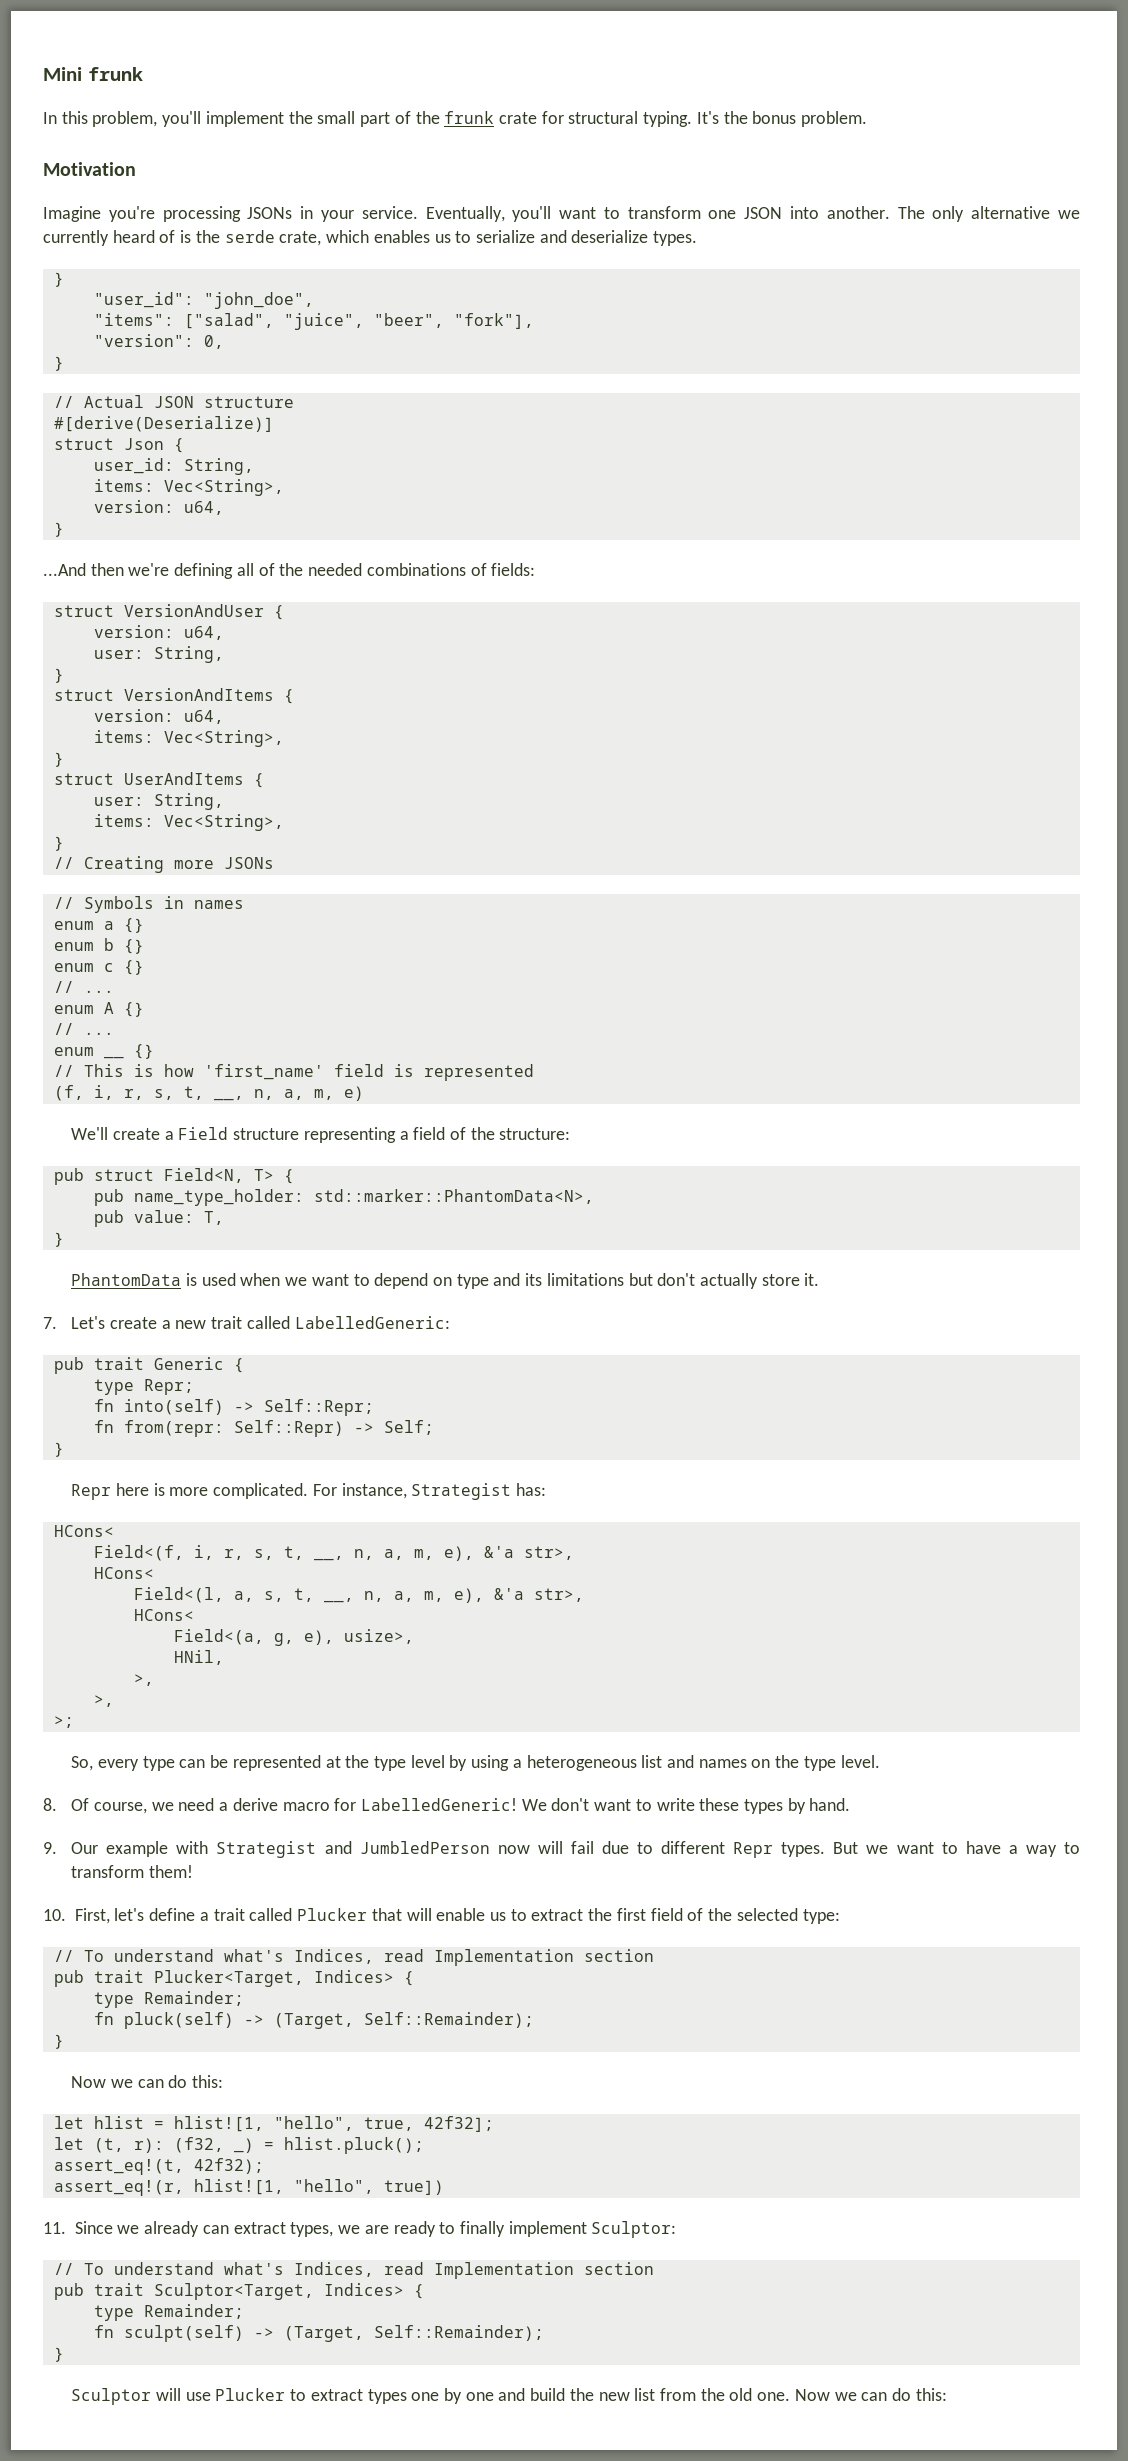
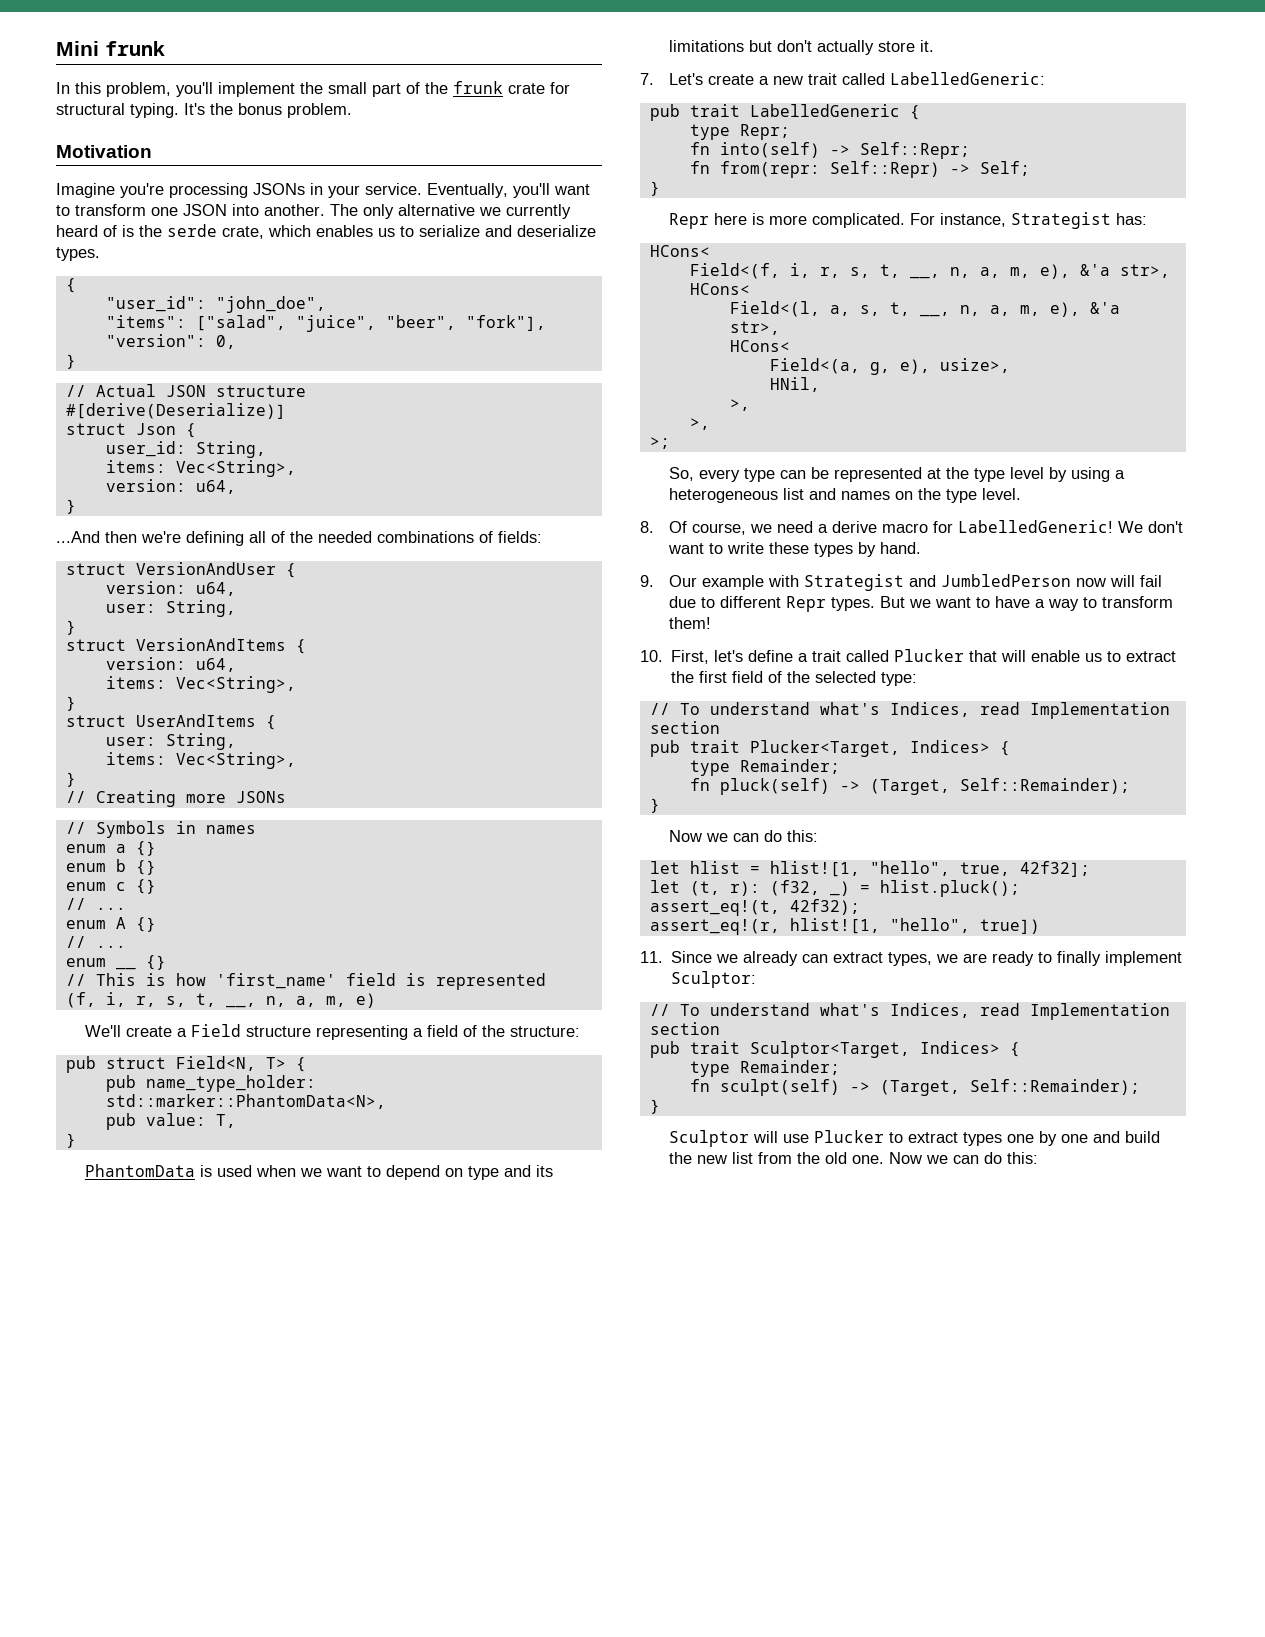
[53,272,64,287] } -> [65,278,76,293] {
[153,1357,224,1370] Generic -> [749,104,900,117] LabelledGeneric

